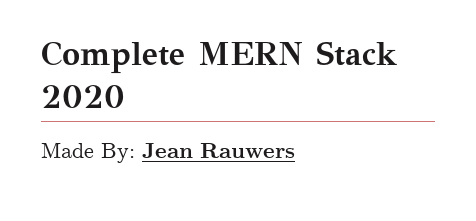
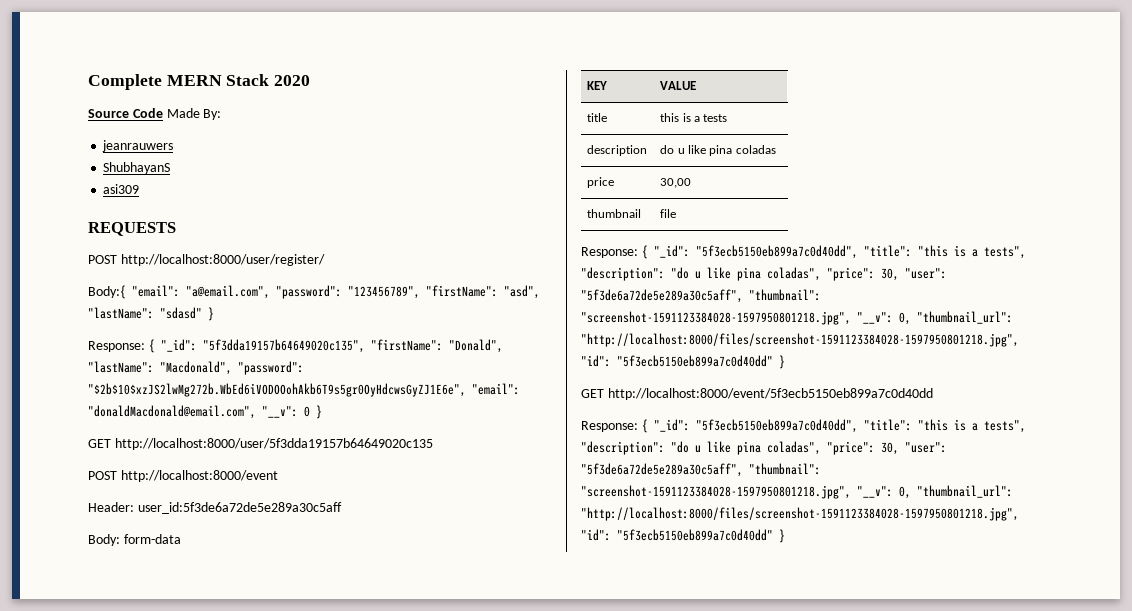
(125, 96) none -> [88,108,163,118] Source Code
[142,143,295,158] Jean Rauwers -> [102,140,174,152] [103,162,171,174] [103,184,140,194] [88,222,176,236] [88,254,325,266] [88,285,540,299] [88,307,214,321] [88,339,503,353] [88,361,304,375] [88,383,520,397] [88,405,322,419] [88,438,433,450] [88,470,278,482] [88,502,342,514] [88,534,181,546] [587,81,608,90] [660,81,697,90] [587,113,608,122] [660,113,728,122] [587,145,648,156] [660,145,776,156] [587,177,615,188] [660,178,692,188] [587,209,642,218] [660,209,677,218] [581,245,1026,259] [581,267,947,281] [581,289,821,303] [581,311,1013,325] [581,333,1019,347] [581,355,785,369] [581,388,933,400] [581,419,1026,433] [581,441,947,455] [581,463,821,477] [581,485,1013,499] [581,507,1019,521] [581,529,785,543] // jeanrauwers // ShubhayanS // asi309 // REQUESTS // POST http://localhost:8000/user/register/ // Body:{ "email": "a@email.com", "password": "123456789", "firstName": "asd", "lastName": "sdasd" } // Response: { "_id": "5f3dda19157b64649020c135", "firstName": "Donald", "lastName": "Macdonald", "password": "$2b$10$xzJS2lwMg272b.WbEd6iVODOOohAkb6T9s5gr0OyHdcwsGyZJ1E6e", "email": "donaldMacdonald@email.com", "__v": 0 } // GET http://localhost:8000/user/5f3dda19157b64649020c135 // POST http://localhost:8000/event // Header: user_id:5f3de6a72de5e289a30c5aff // Body: form-data // KEY | VALUE // title | this is a tests // description | do u like pina coladas // price | 30,00 // thumbnail | file // Response: { "_id": "5f3ecb5150eb899a7c0d40dd", "title": "this is a tests", "description": "do u like pina coladas", "price": 30, "user": "5f3de6a72de5e289a30c5aff", "thumbnail": "screenshot-1591123384028-1597950801218.jpg", "__v": 0, "thumbnail_url": "http://localhost:8000/files/screenshot-1591123384028-1597950801218.jpg", "id": "5f3ecb5150eb899a7c0d40dd" } // GET http://localhost:8000/event/5f3ecb5150eb899a7c0d40dd // Response: { "_id": "5f3ecb5150eb899a7c0d40dd", "title": "this is a tests", "description": "do u like pina coladas", "price": 30, "user": "5f3de6a72de5e289a30c5aff", "thumbnail": "screenshot-1591123384028-1597950801218.jpg", "__v": 0, "thumbnail_url": "http://localhost:8000/files/screenshot-1591123384028-1597950801218.jpg", "id": "5f3ecb5150eb899a7c0d40dd" }

